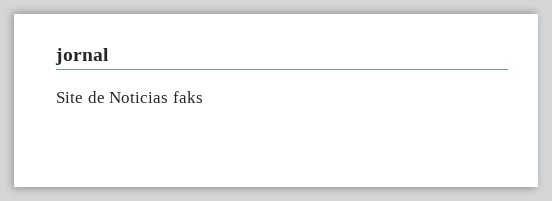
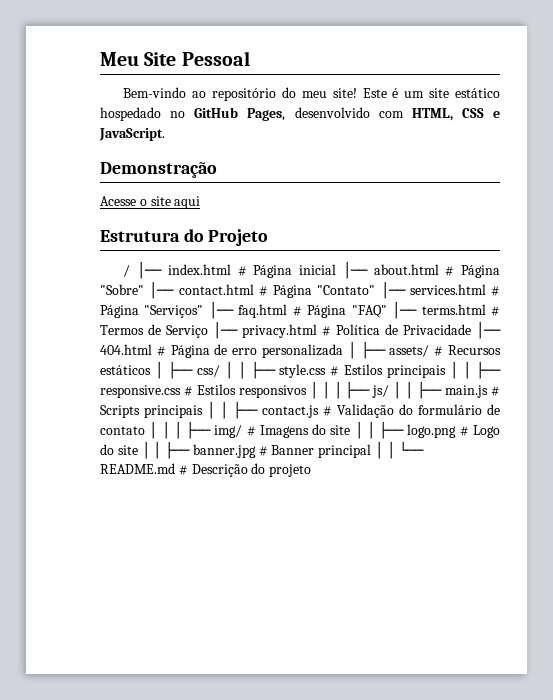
[55,48,109,65] [56,91,203,103] jornal // Site de Noticias faks -> [100,51,250,66] [123,87,501,101] [100,107,500,121] [99,128,165,141] [100,162,217,178] [100,196,201,209] [100,229,269,246] [123,261,501,279] [100,281,500,299] [100,301,501,319] [100,321,501,339] [100,341,502,359] [100,361,501,379] [100,381,500,399] [100,401,500,419] [100,421,500,439] [100,441,424,459] [100,463,312,477] Meu Site Pessoal // Bem-vindo ao repositório do meu site! Este é um site estático hospedado no GitHub Pages, desenvolvido com HTML, CSS e JavaScript. // Demonstração // Acesse o site aqui // Estrutura do Projeto // / │── index.html # Página inicial │── about.html # Página "Sobre" │── contact.html # Página "Contato" │── services.html # Página "Serviços" │── faq.html # Página "FAQ" │── terms.html # Termos de Serviço │── privacy.html # Política de Privacidade │── 404.html # Página de erro personalizada │ ├── assets/ # Recursos estáticos │ ├── css/ │ │ ├── style.css # Estilos principais │ │ ├── responsive.css # Estilos responsivos │ │ │ ├── js/ │ │ ├── main.js # Scripts principais │ │ ├── contact.js # Validação do formulário de contato │ │ │ ├── img/ # Imagens do site │ │ ├── logo.png # Logo do site │ │ ├── banner.jpg # Banner principal │ │ └── README.md # Descrição do projeto

